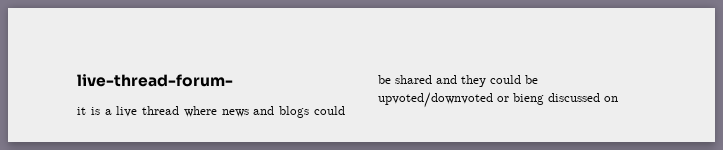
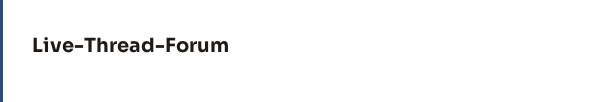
[77,74,233,87] [77,106,345,118] [378,75,538,87] [378,92,618,108] live-thread-forum- // it is a live thread where news and blogs could be shared and they could be upvoted/downvoted or bieng discussed on -> [32,37,229,53] Live-Thread-Forum

